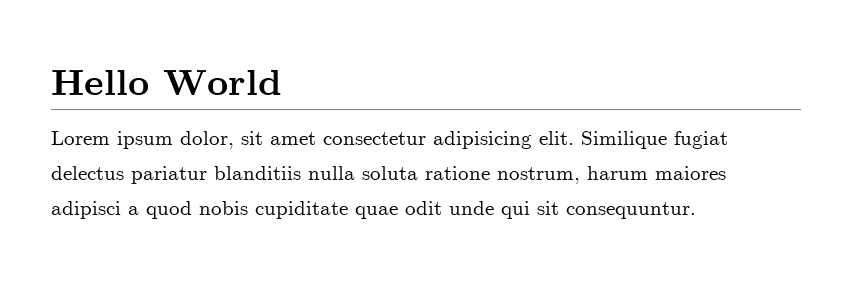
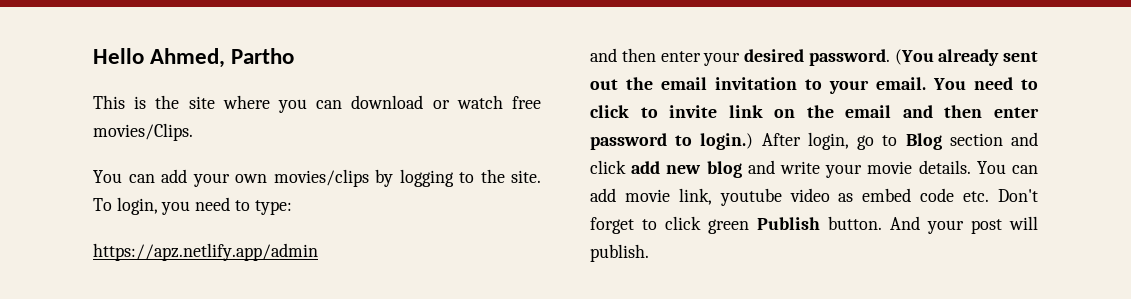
[163,70,282,96] [51,131,728,149] [51,166,726,184] [51,201,696,219] World // Lorem ipsum dolor, sit amet consectetur adipisicing elit. Similique fugiat delectus pariatur blanditiis nulla soluta ratione nostrum, harum maiores adipisci a quod nobis cupiditate quae odit unde qui sit consequuntur. -> [150,48,295,68] [93,95,541,113] [93,123,193,141] [93,169,541,187] [93,197,292,215] [93,243,318,261] [590,48,1038,66] [590,77,1038,94] [590,105,1039,118] [590,132,1038,150] [590,160,1038,178] [590,188,1038,206] [590,216,1038,234] [590,244,649,262] Ahmed, Partho // This is the site where you can download or watch free movies/Clips. // You can add your own movies/clips by logging to the site. To login, you need to type: // https://apz.netlify.app/admin // and then enter your desired password. (You already sent out the email invitation to your email. You need to click to invite link on the email and then enter password to login.) After login, go to Blog section and click add new blog and write your movie details. You can add movie link, youtube video as embed code etc. Don't forget to click green Publish button. And your post will publish.

